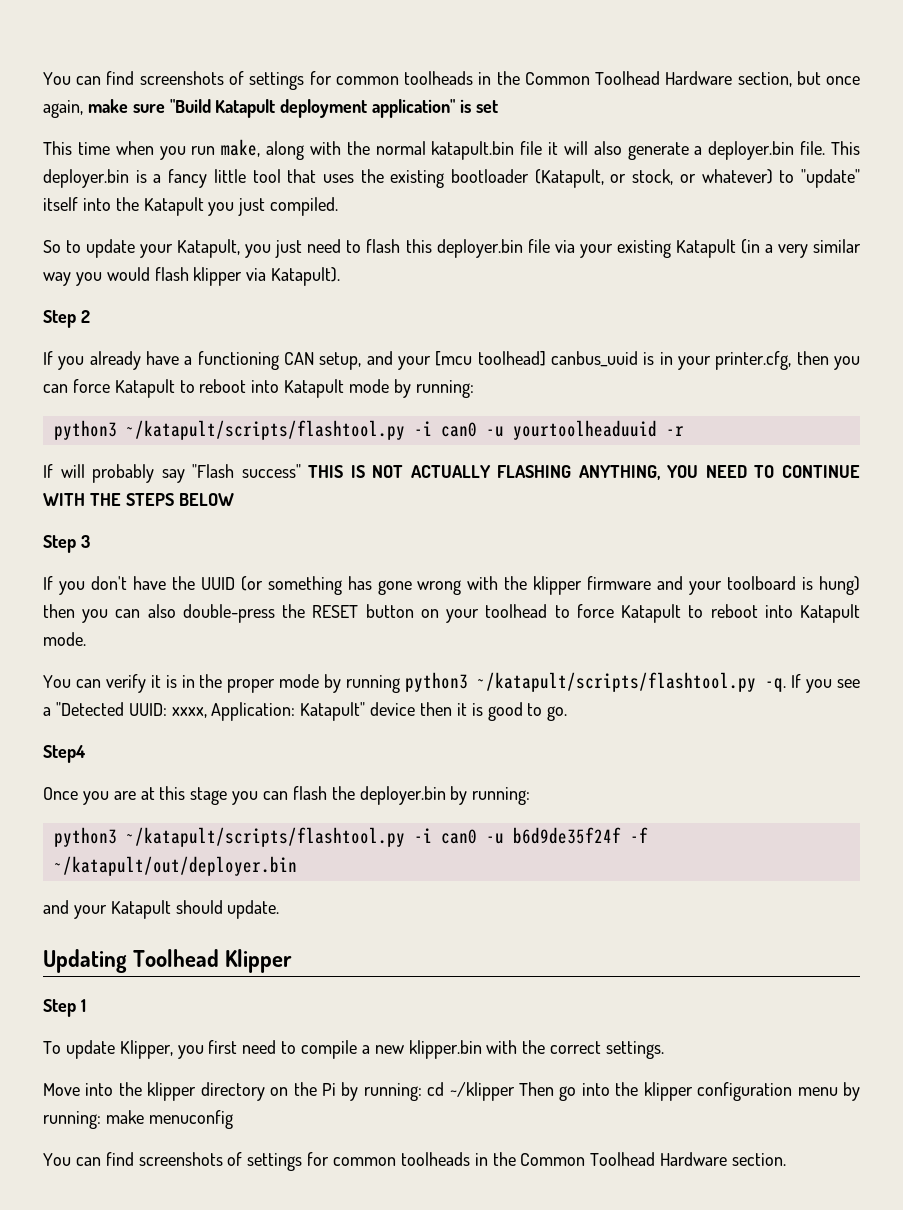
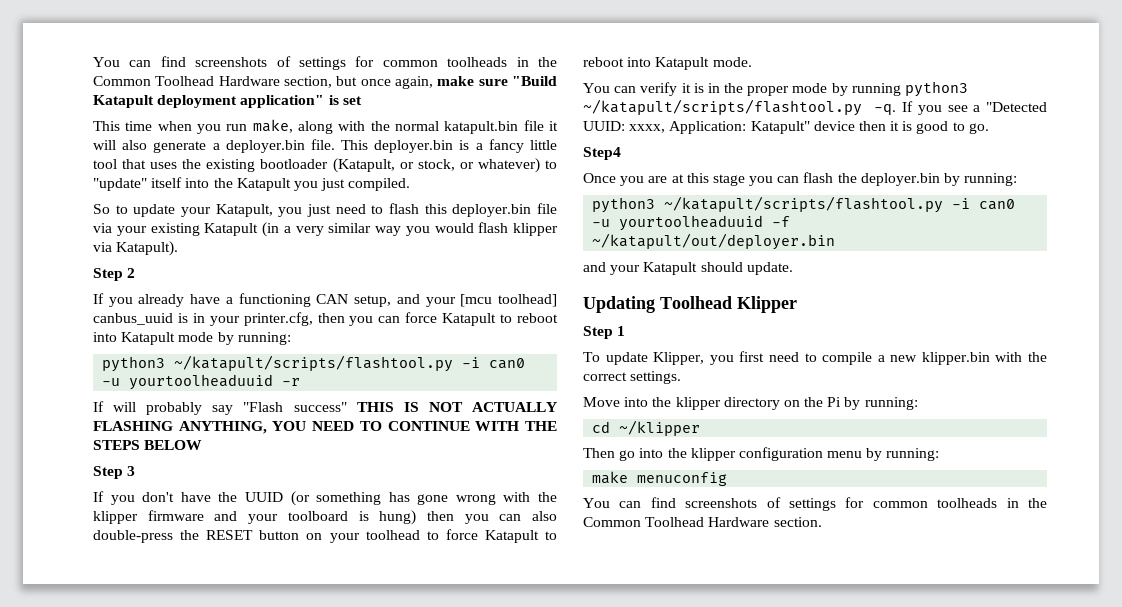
[512,827,621,844] b6d9de35f24f -> [619,215,764,231] yourtoolheaduuid
(422, 1092) none -> (918, 403) //
(515, 1091) none -> (701, 428) //
(101, 1120) none -> (940, 454) //

